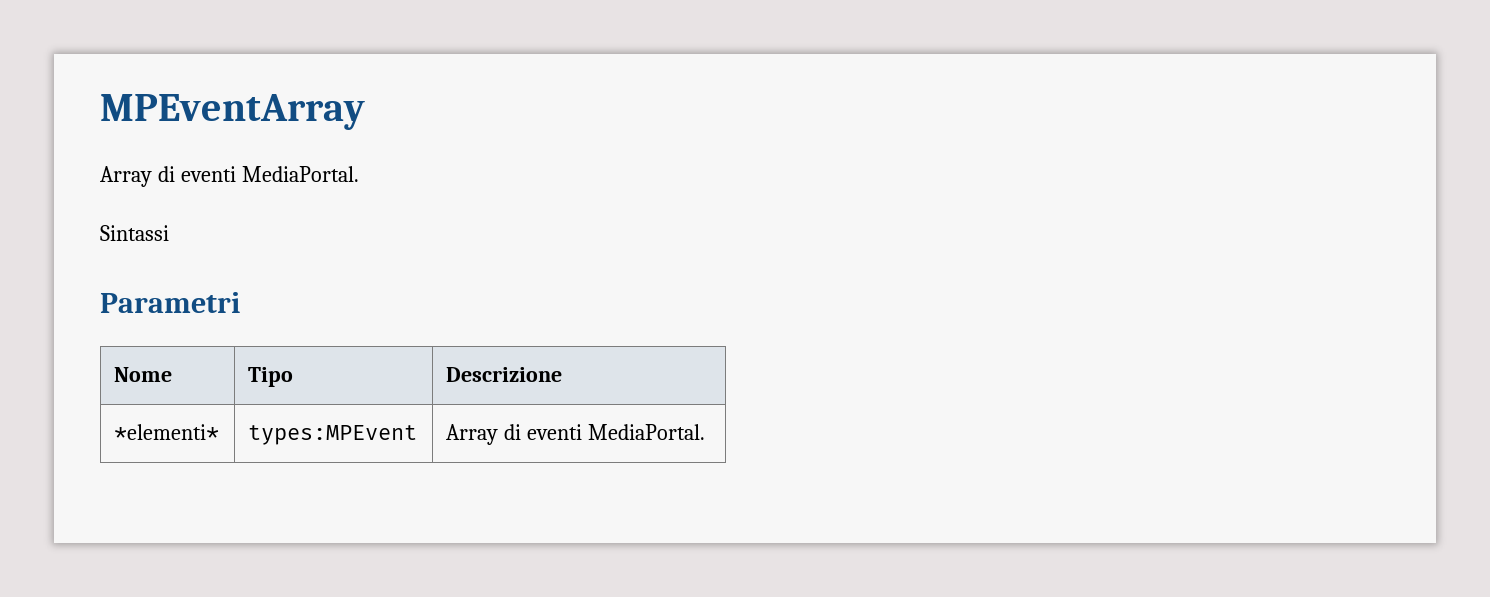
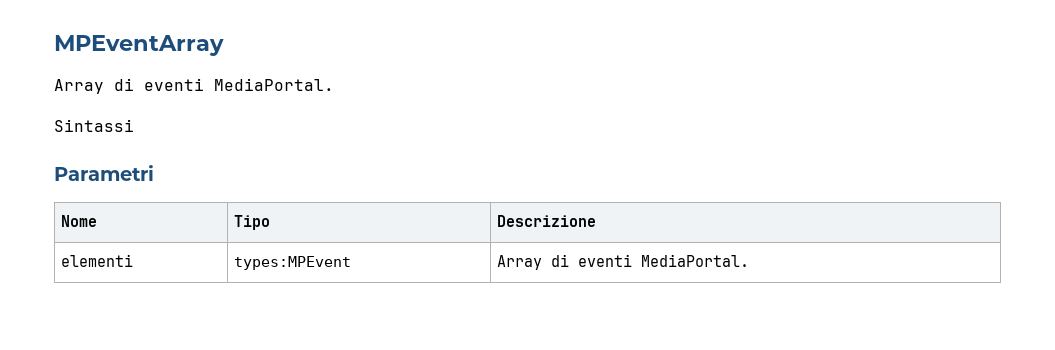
[114,424,220,440] *elementi* -> [60,254,133,267] elementi

